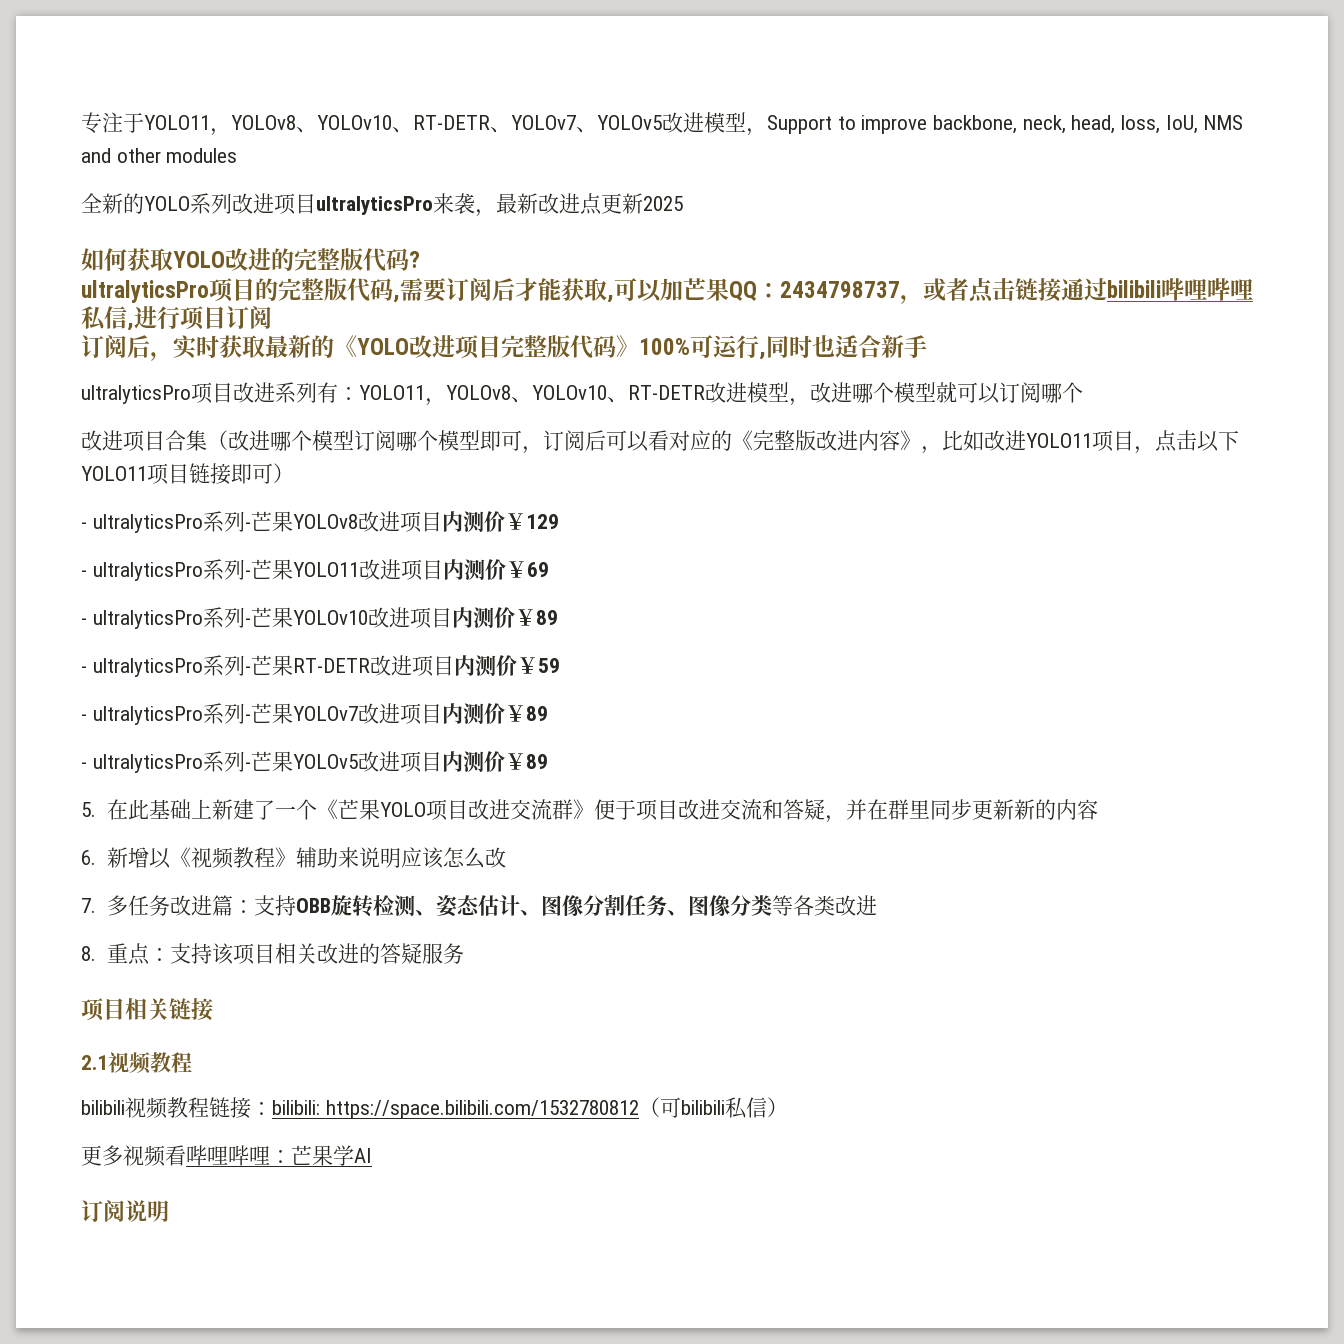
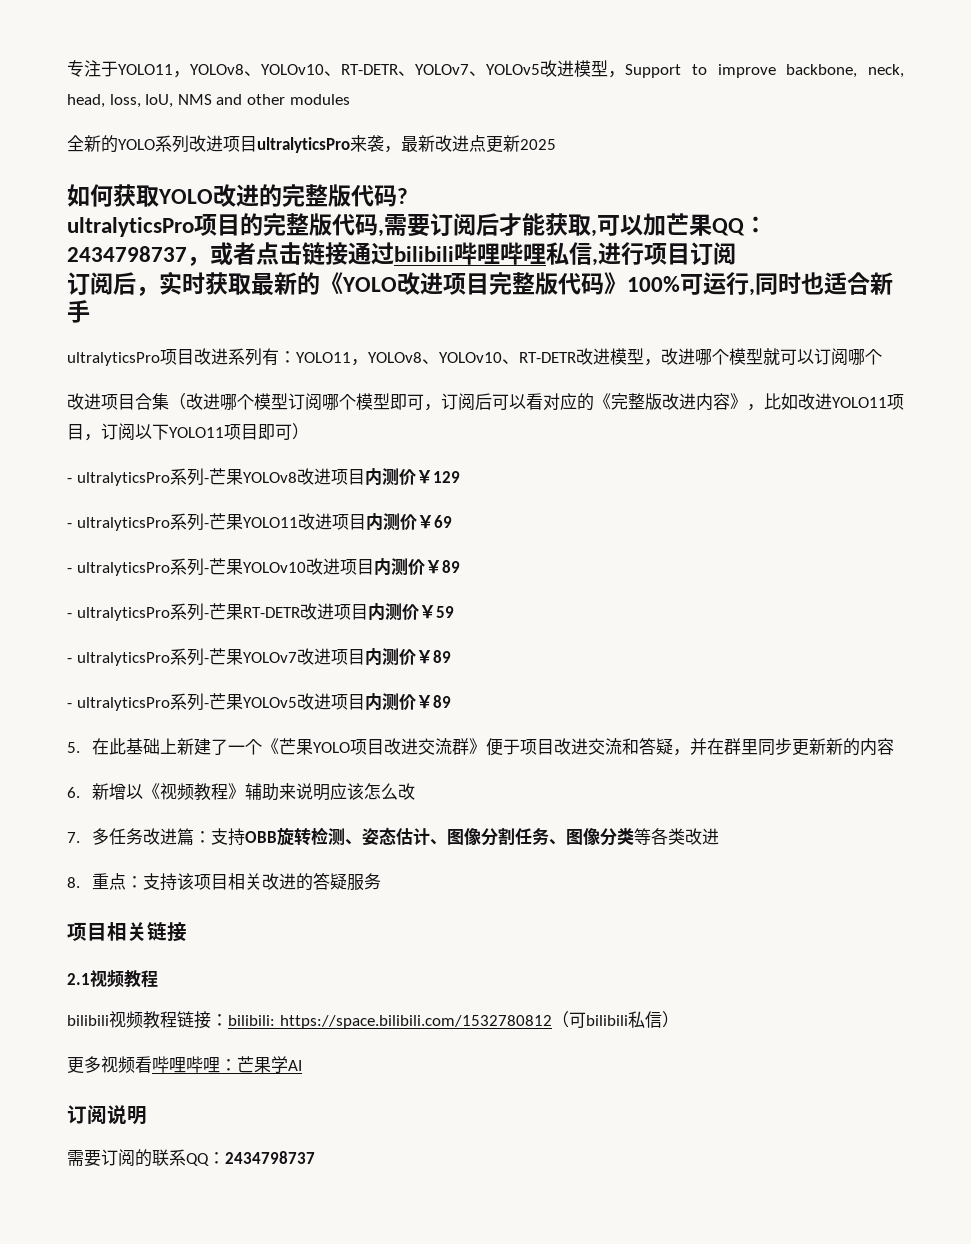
[1155,430,1197,452] 点击 -> [101,423,135,440] 订阅
[189,463,231,485] 链接 -> (258, 432) none
(169, 1211) none -> [67,1149,315,1167] // 需要订阅的联系QQ：2434798737

